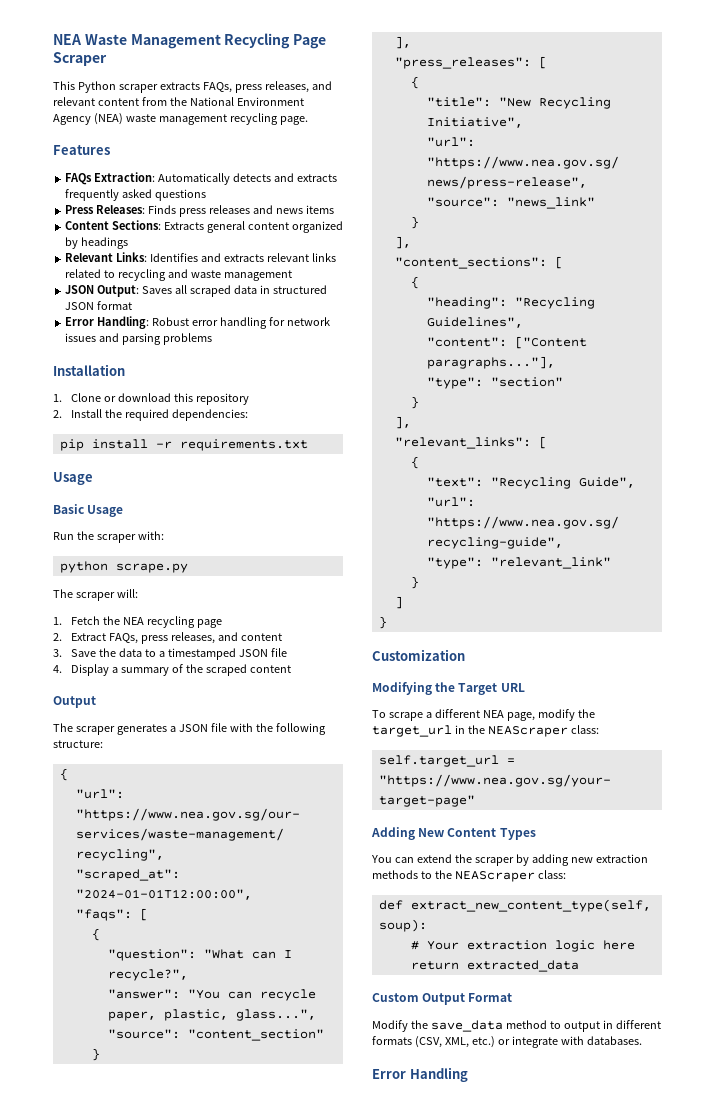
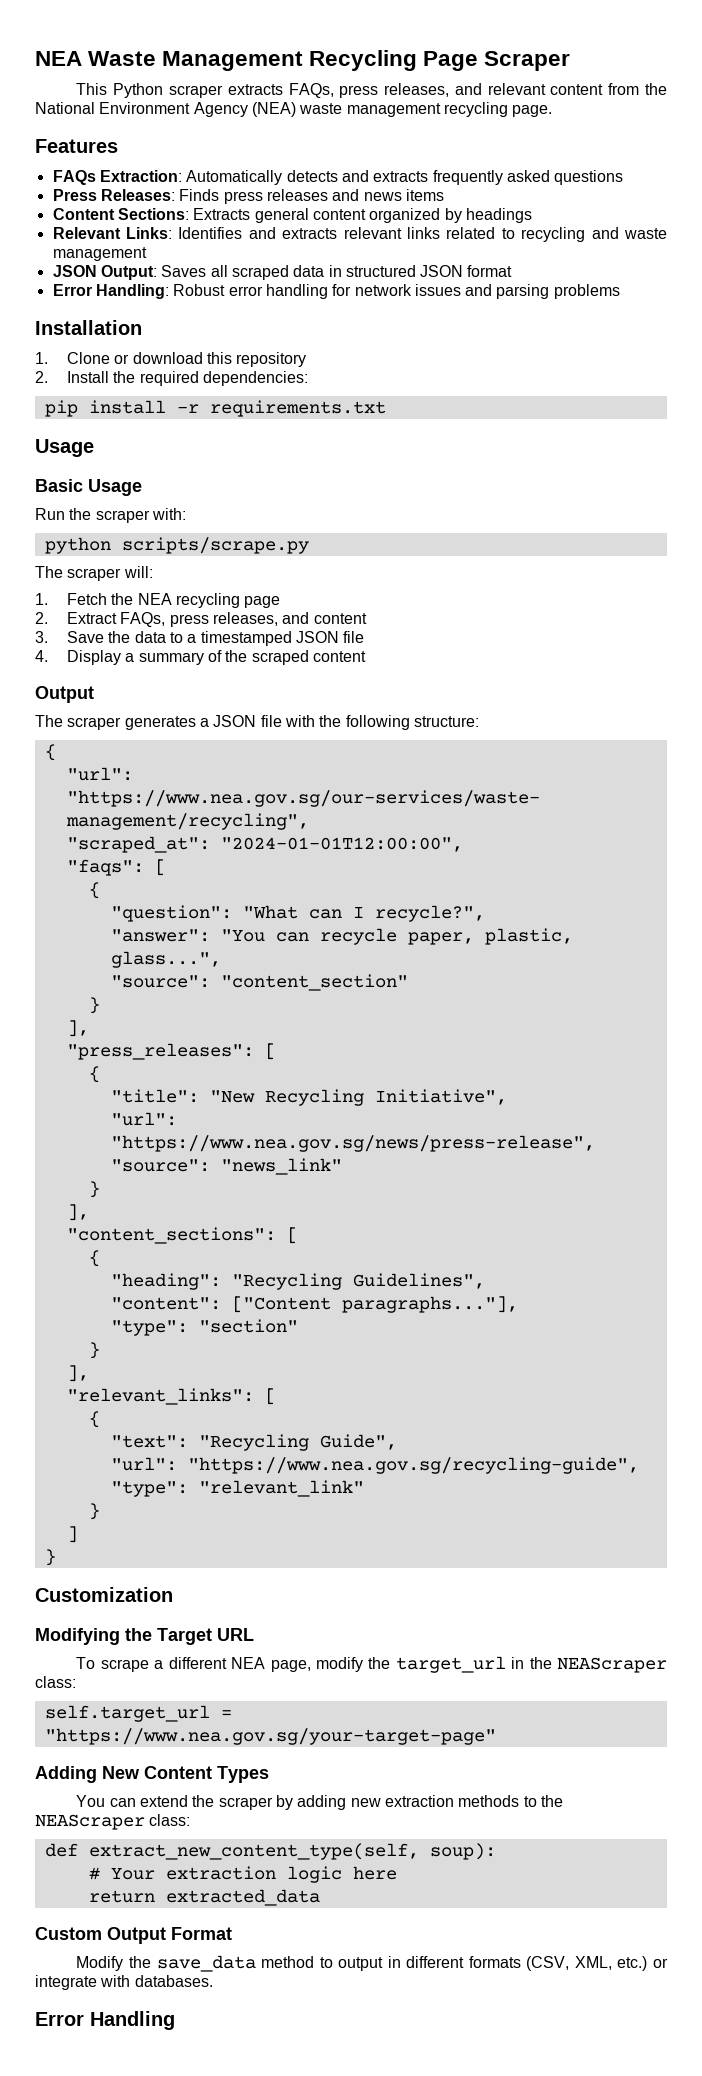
[115,563,188,573] scrape.py -> [121,537,309,554] scripts/scrape.py

